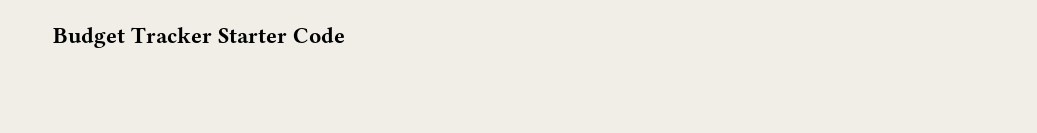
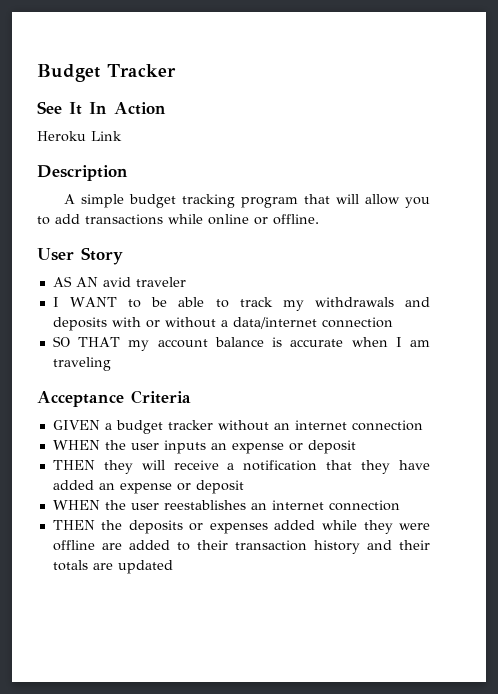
[218,27,346,43] Starter Code -> [37,101,166,115] [37,131,122,142] [37,165,128,181] [64,194,430,208] [37,214,319,225] [37,247,123,265] [52,276,186,287] [52,297,430,311] [52,317,393,331] [52,336,431,351] [52,357,111,371] [37,390,191,407] [52,420,423,434] [52,440,356,454] [52,460,431,474] [52,480,244,494] [52,500,400,511] [52,520,431,534] [52,540,431,554] [52,560,173,574] // See It In Action // Heroku Link // Description // A simple budget tracking program that will allow you to add transactions while online or offline. // User Story // AS AN avid traveler // I WANT to be able to track my withdrawals and deposits with or without a data/internet connection // SO THAT my account balance is accurate when I am traveling // Acceptance Criteria // GIVEN a budget tracker without an internet connection // WHEN the user inputs an expense or deposit // THEN they will receive a notification that they have added an expense or deposit // WHEN the user reestablishes an internet connection // THEN the deposits or expenses added while they were offline are added to their transaction history and their totals are updated

